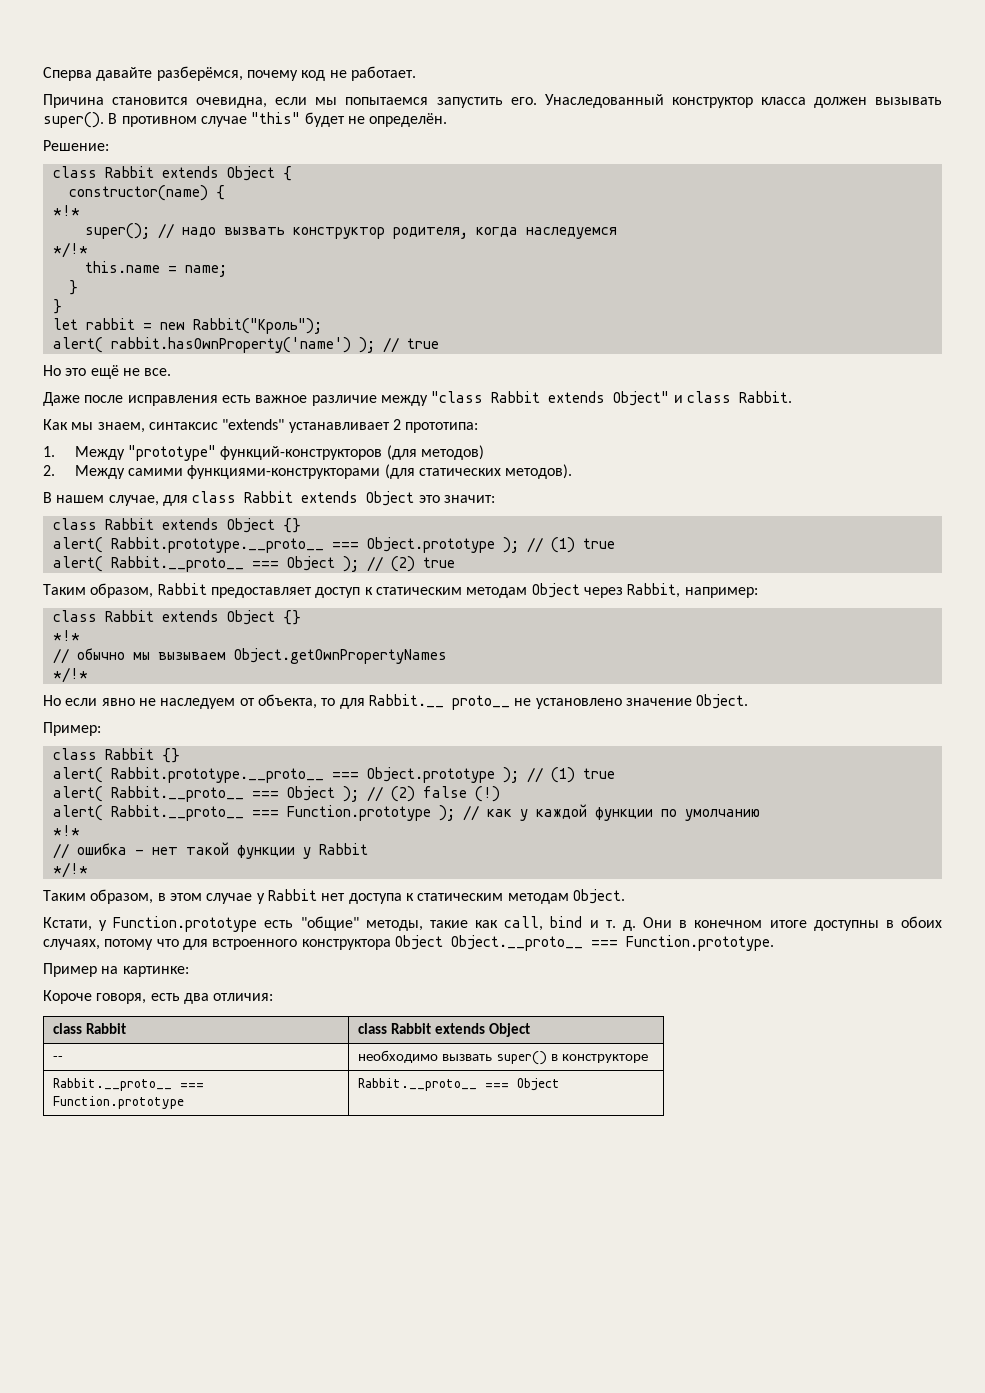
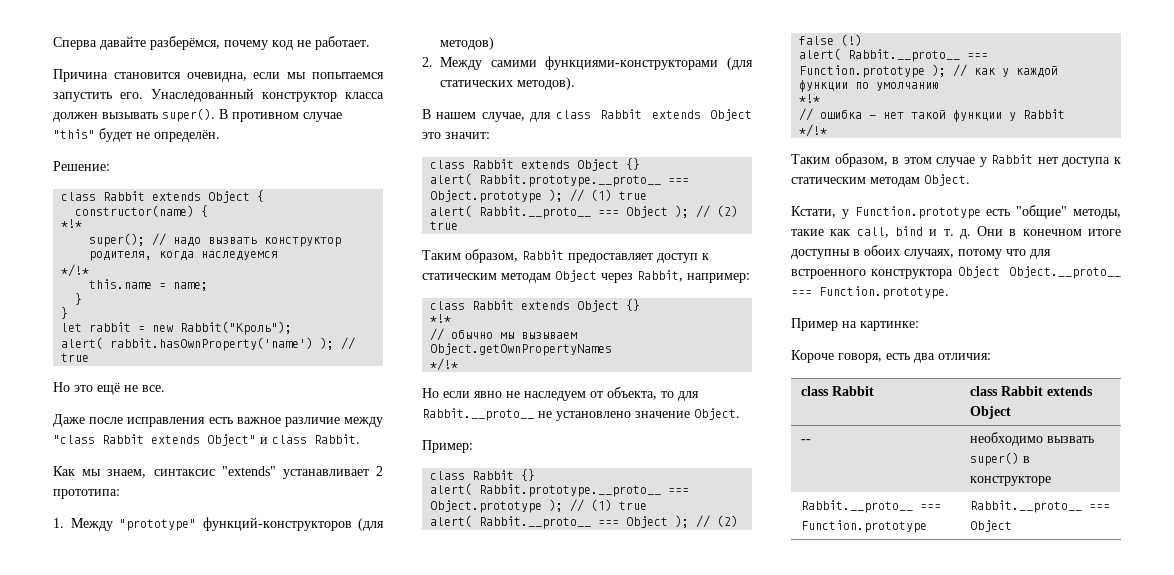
[368,694,510,710] Rabbit.__ proto__ -> [422,408,534,421] Rabbit.__proto__

